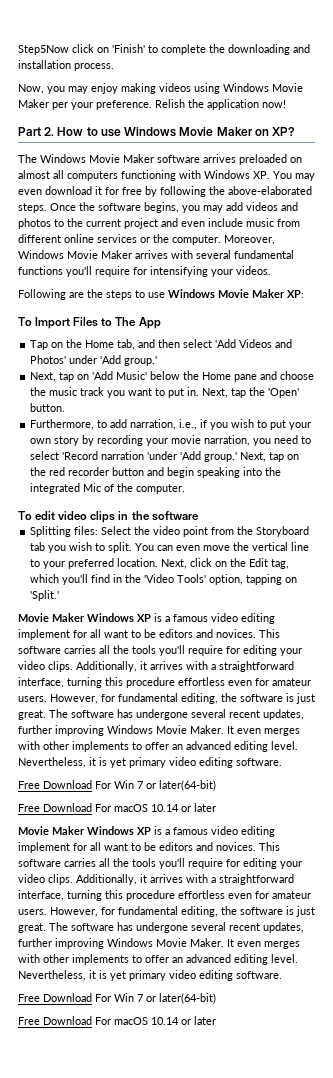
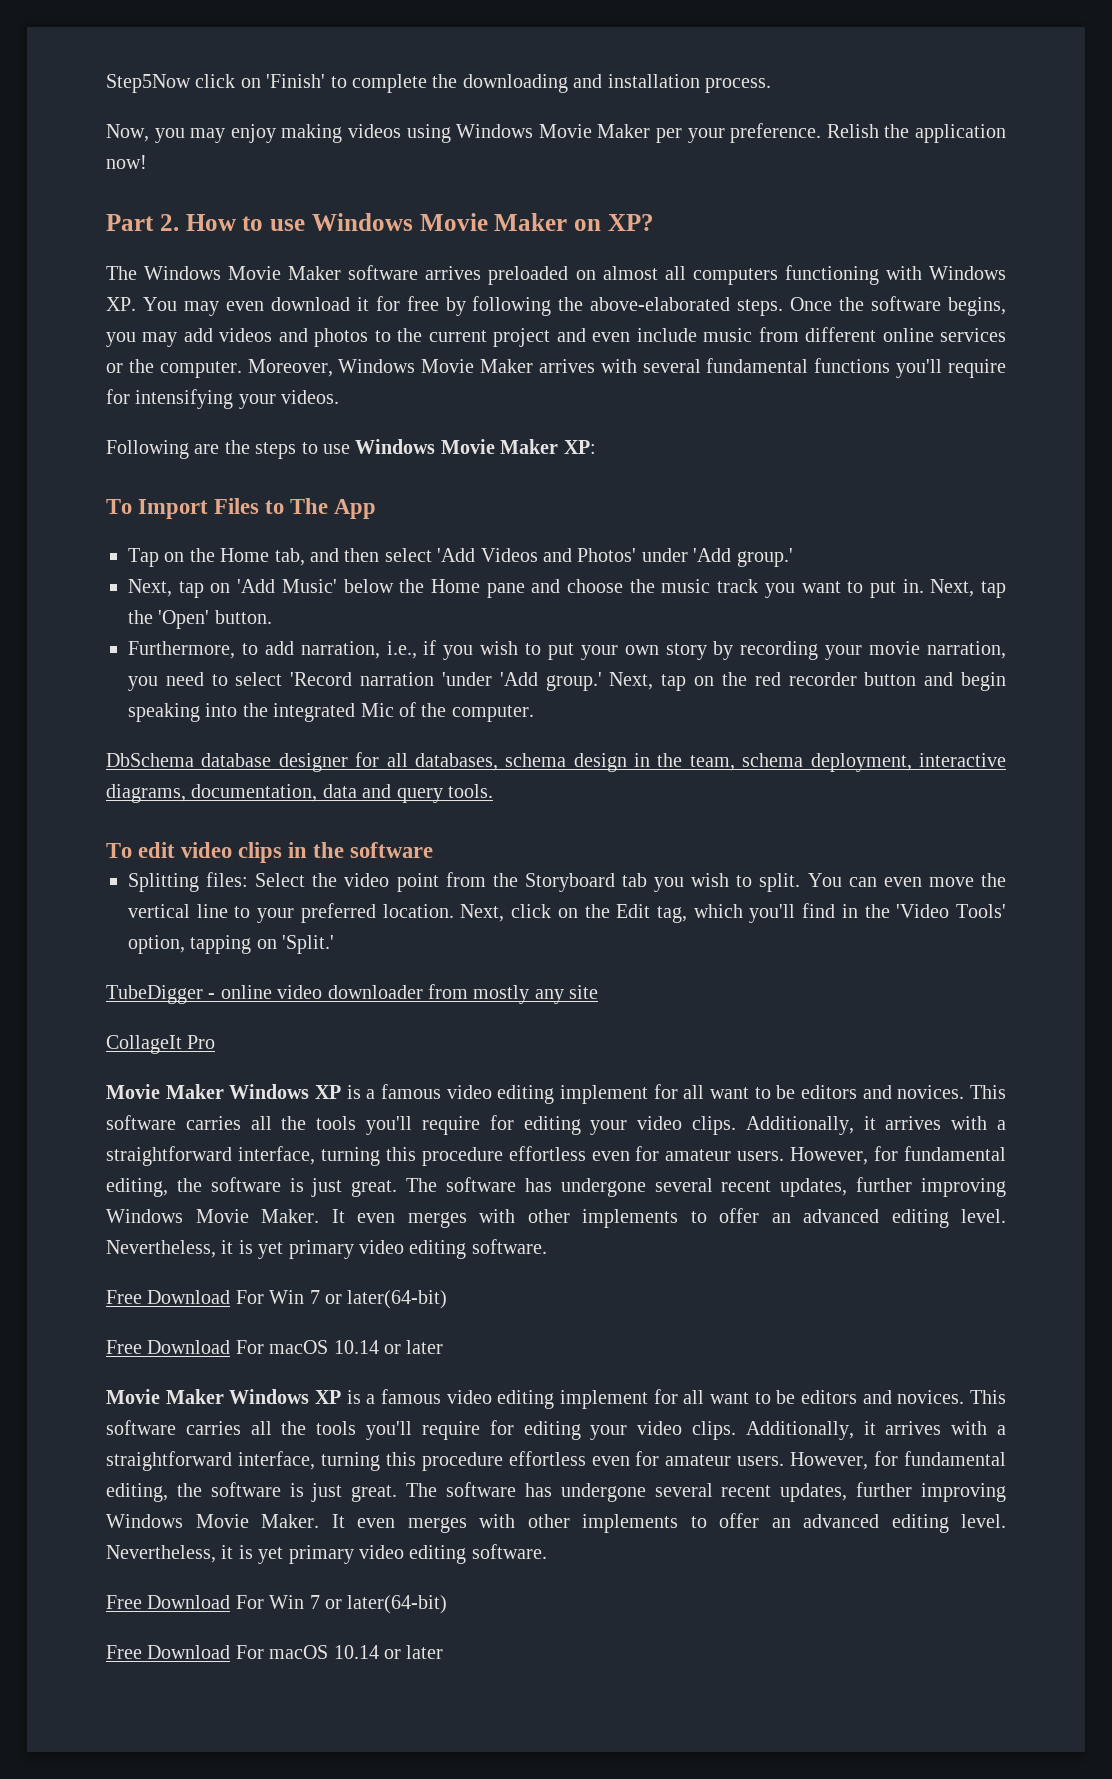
(186, 489) none -> [106,752,1006,772] [106,784,493,803] // DbSchema database designer for all databases, schema design in the team, schema deployment, interactive diagrams, documentation, data and query tools.
(60, 595) none -> [106,984,599,1004] [106,1035,216,1054] // TubeDigger - online video downloader from mostly any site // CollageIt Pro

